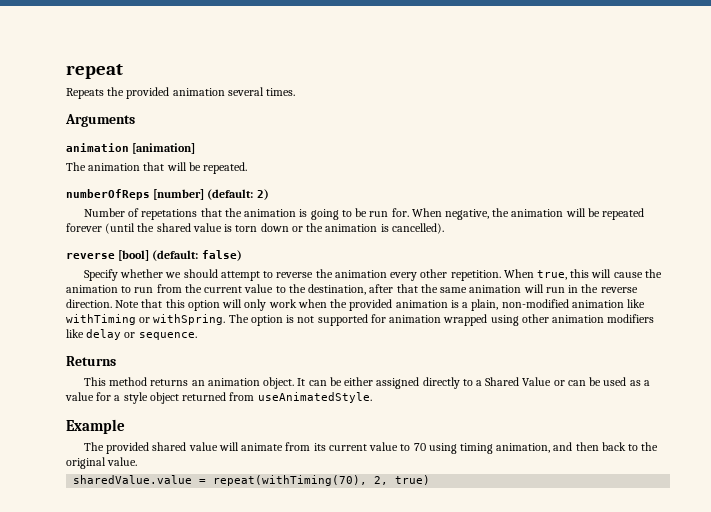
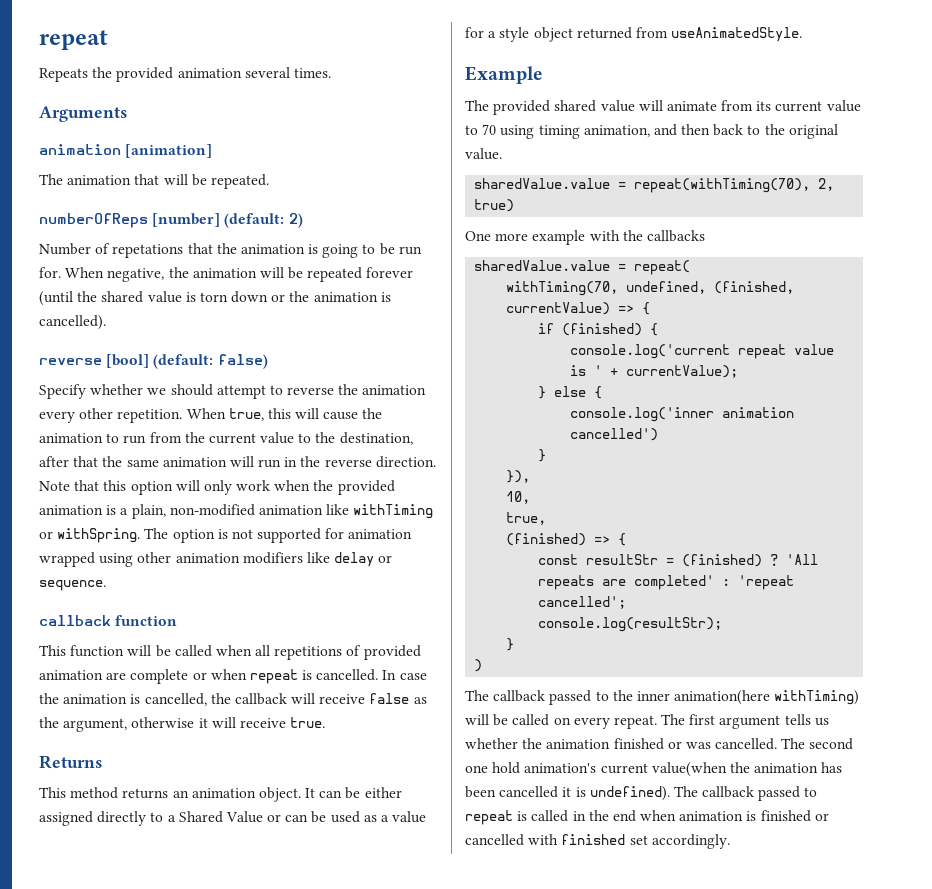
(197, 336) none -> [39,615,178,626] [39,645,421,660] [39,669,427,684] [39,693,427,706] [39,717,326,732] // callback function // This function will be called when all repetitions of provided animation are complete or when repeat is cancelled. In case the animation is cancelled, the callback will receive false as the argument, otherwise it will receive true.
(431, 480) none -> [465,230,705,245] [474,260,691,275] [506,281,795,296] [506,302,651,315] [538,323,659,336] [570,344,835,359] [570,365,739,378] [538,386,603,399] [570,407,795,422] [570,428,659,441] [538,449,547,462] [506,470,531,483] [506,491,531,504] [506,512,547,525] [506,533,627,546] [538,554,819,567] [538,575,795,590] [538,596,627,609] [538,617,723,632] [506,638,515,651] [474,659,483,672] [465,690,860,705] [465,714,829,729] [465,738,854,750] [465,762,843,777] [465,786,818,801] [465,810,829,825] [465,834,730,849] // One more example with the callbacks // sharedValue.value = repeat( // withTiming(70, undefined, (finished, currentValue) => { // if (finished) { // console.log('current repeat value is ' + currentValue); // } else { // console.log('inner animation cancelled') // } // }), // 10, // true, // (finished) => { // const resultStr = (finished) ? 'All repeats are completed' : 'repeat cancelled'; // console.log(resultStr); // } // ) // The callback passed to the inner animation(here withTiming) will be called on every repeat. The first argument tells us whether the animation finished or was cancelled. The second one hold animation's current value(when the animation has been cancelled it is undefined). The callback passed to repeat is called in the end when animation is finished or cancelled with finished set accordingly.

